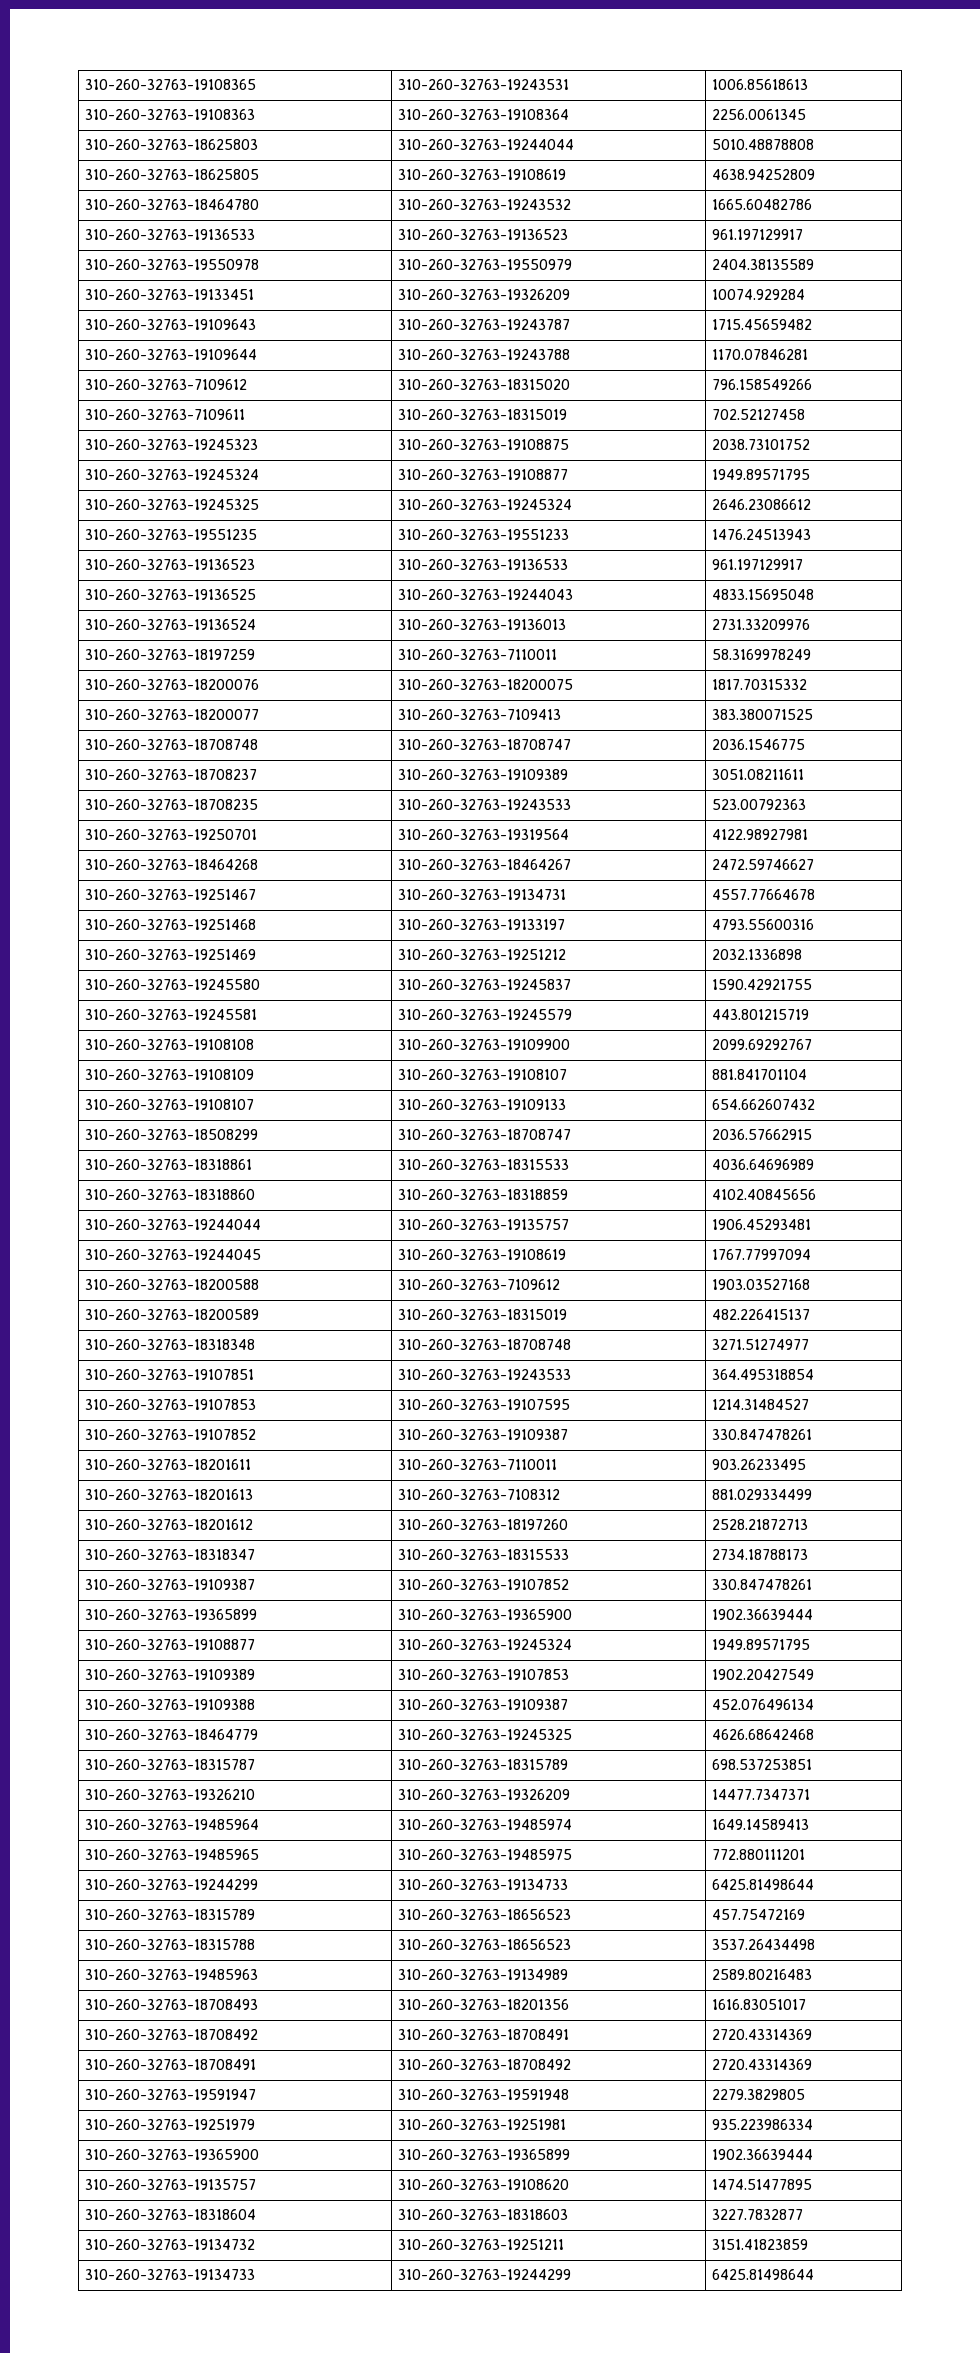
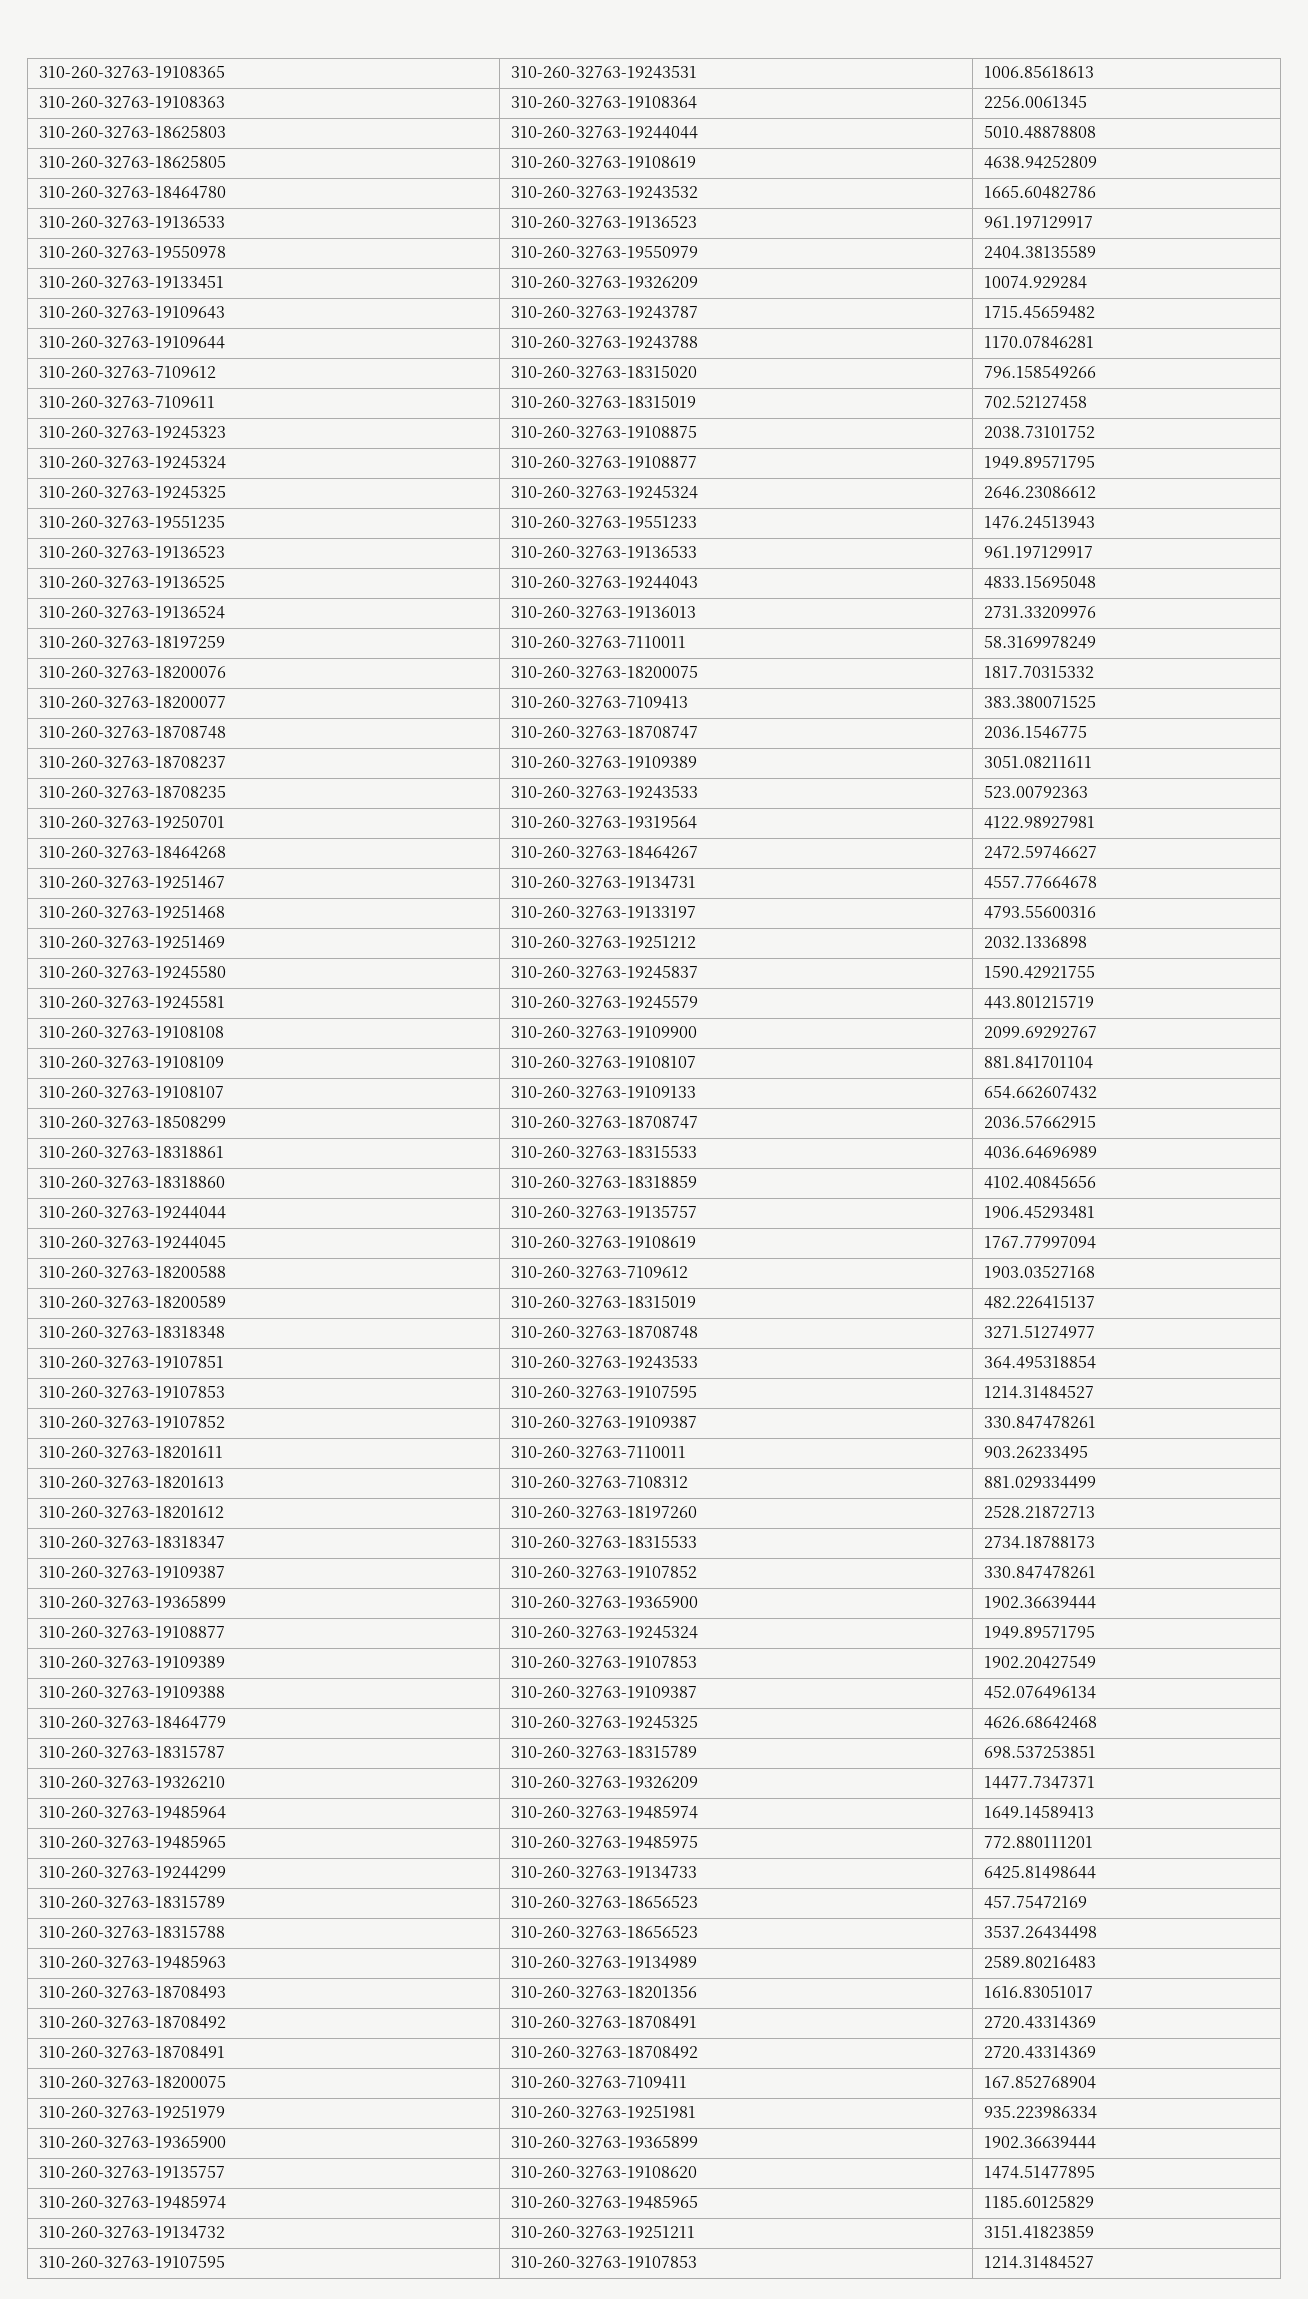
[84,2089,256,2100] [397,2089,569,2100] [711,2089,805,2100] 310-260-32763-19591947 | 310-260-32763-19591948 | 2279.3829805 -> [39,2076,227,2088] [511,2076,688,2089] [984,2076,1097,2089] 310-260-32763-18200075 | 310-260-32763-7109411 | 167.852768904
[84,2209,256,2220] [397,2209,568,2220] [711,2209,803,2220] 310-260-32763-18318604 | 310-260-32763-18318603 | 3227.7832877 -> [39,2196,227,2209] [511,2196,699,2209] [984,2196,1095,2208] 310-260-32763-19485974 | 310-260-32763-19485965 | 1185.60125829
[84,2269,255,2280] [397,2269,571,2280] [711,2269,814,2280] 310-260-32763-19134733 | 310-260-32763-19244299 | 6425.81498644 -> [39,2256,226,2268] [511,2256,698,2268] [984,2256,1095,2269] 310-260-32763-19107595 | 310-260-32763-19107853 | 1214.31484527

